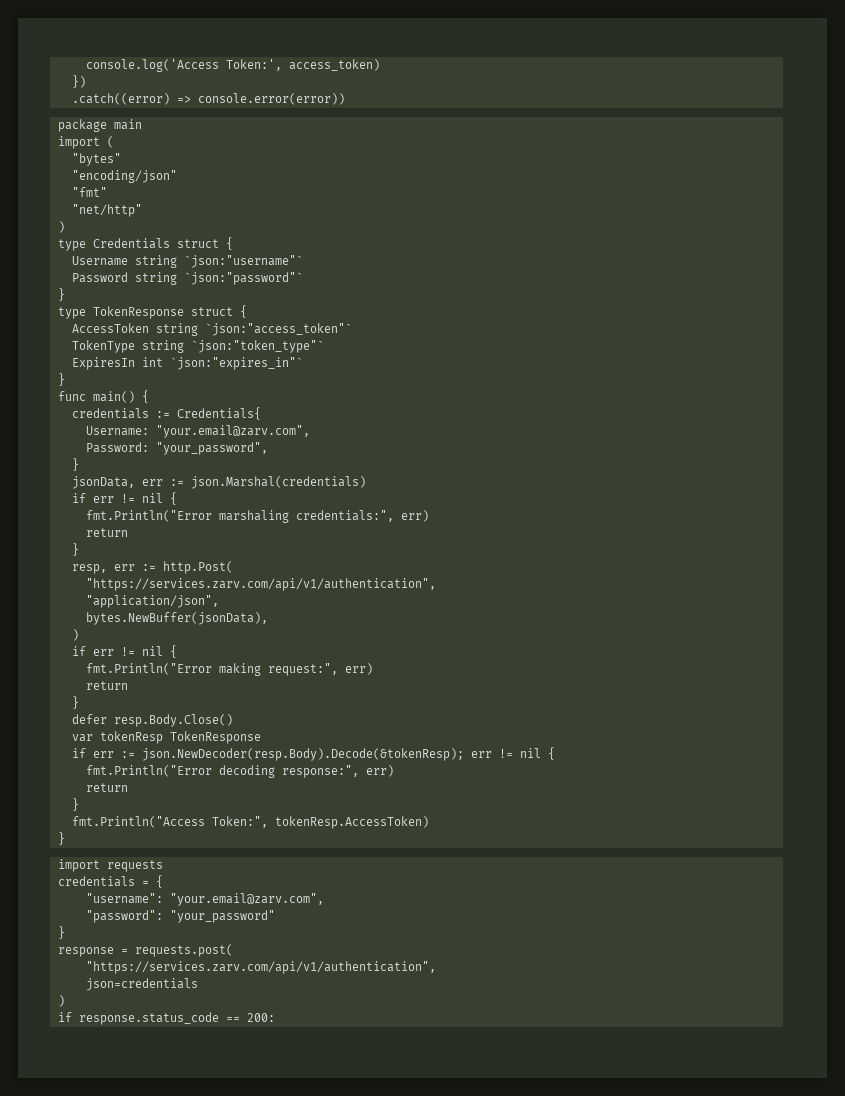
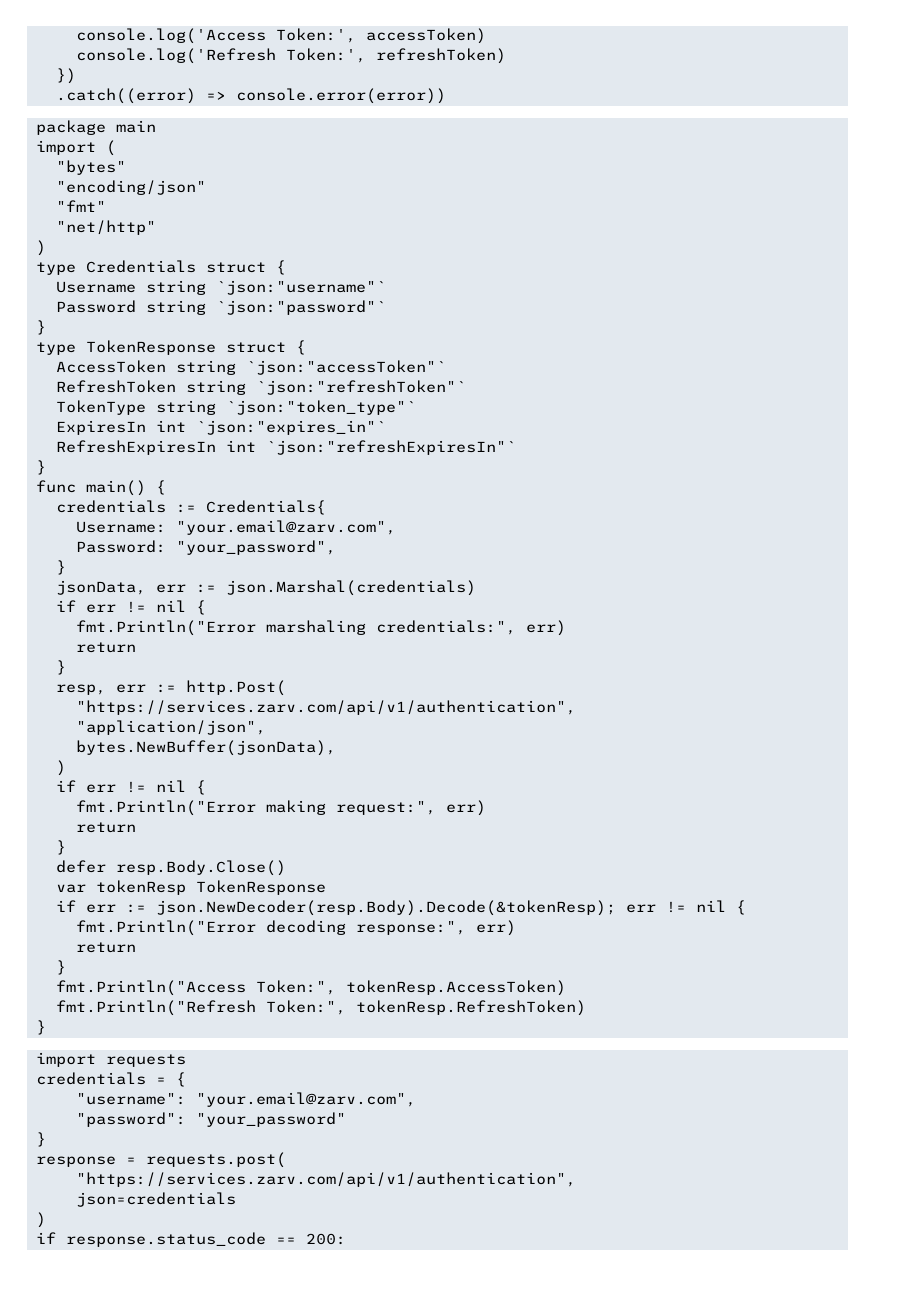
[288,59,380,71] access_token) -> [365,28,486,44] [75,48,506,64] accessToken) // console.log('Refresh Token:', refreshToken)
[204,323,352,336] `json:"access_token"` -> [245,360,446,375] [55,380,466,395] `json:"accessToken"` // RefreshToken string `json:"refreshToken"`
(303, 363) none -> [55,440,516,455] // RefreshExpiresIn int `json:"refreshExpiresIn"`
(429, 822) none -> [55,1000,586,1016] // fmt.Println("Refresh Token:", tokenResp.RefreshToken)

